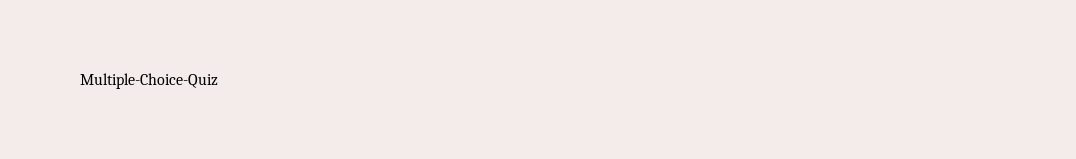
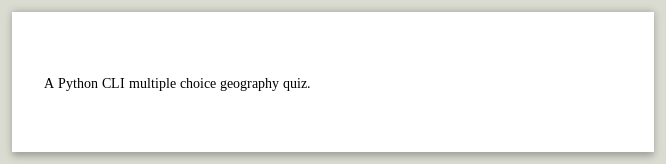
[80,73,218,89] Multiple-Choice-Quiz -> [44,78,311,91] A Python CLI multiple choice geography quiz.

